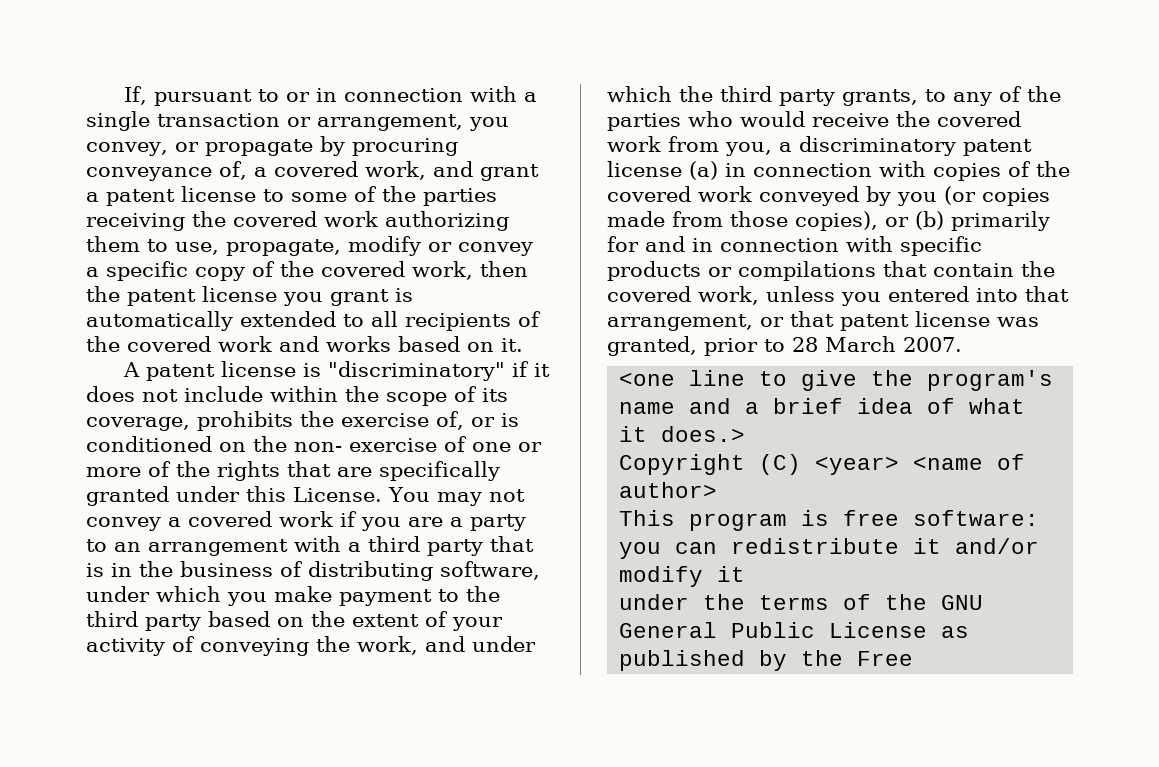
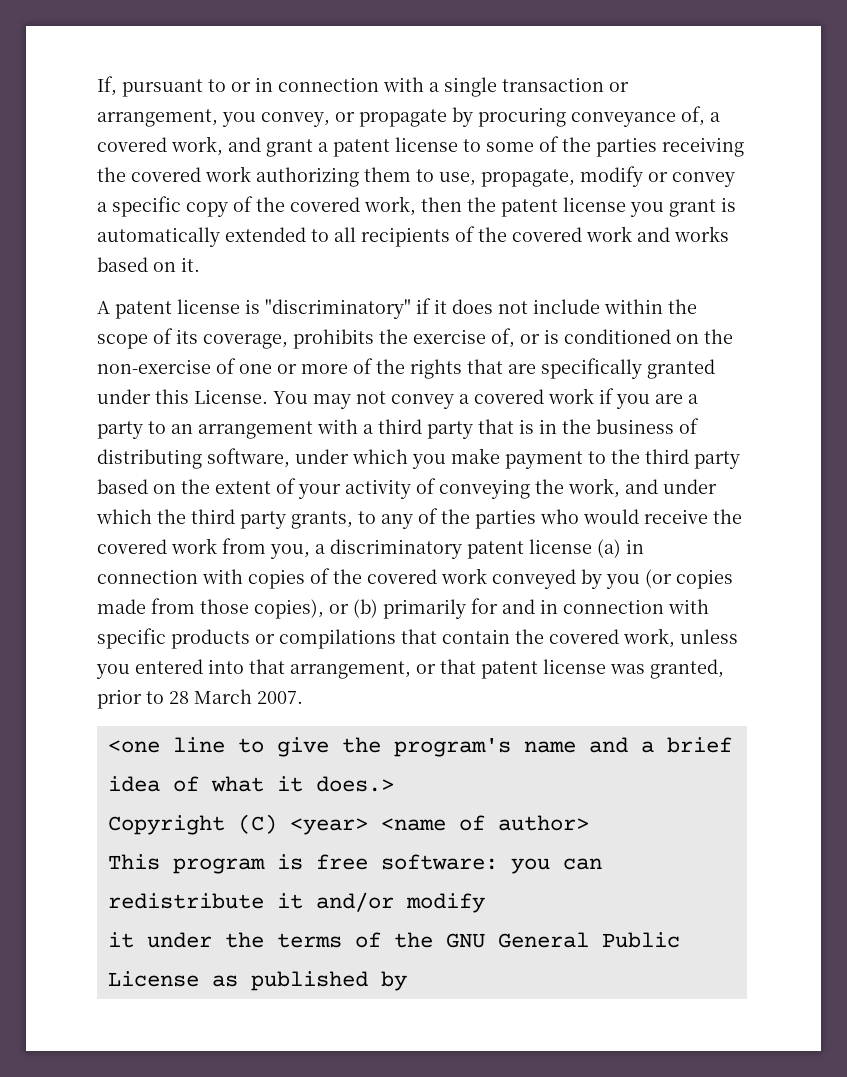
[294,438,437,452] non- exercise -> [97,359,211,374] non-exercise
[717,566,746,582] it // -> [107,932,134,948] // it
[801,650,914,666] the Free -> (407, 981) none

